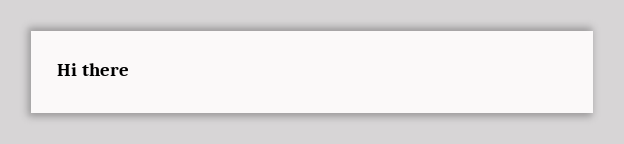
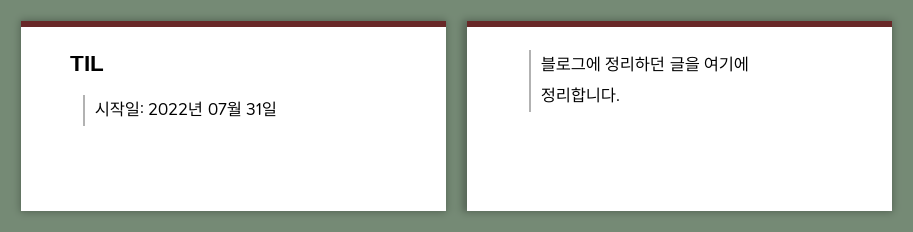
[57,63,130,76] Hi there -> [70,56,104,71] [94,101,278,117] [540,56,750,72] [540,87,620,103] TIL // 시작일: 2022년 07월 31일 // 블로그에 정리하던 글을 여기에 정리합니다.

